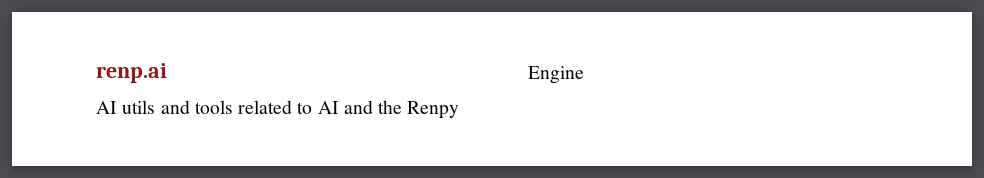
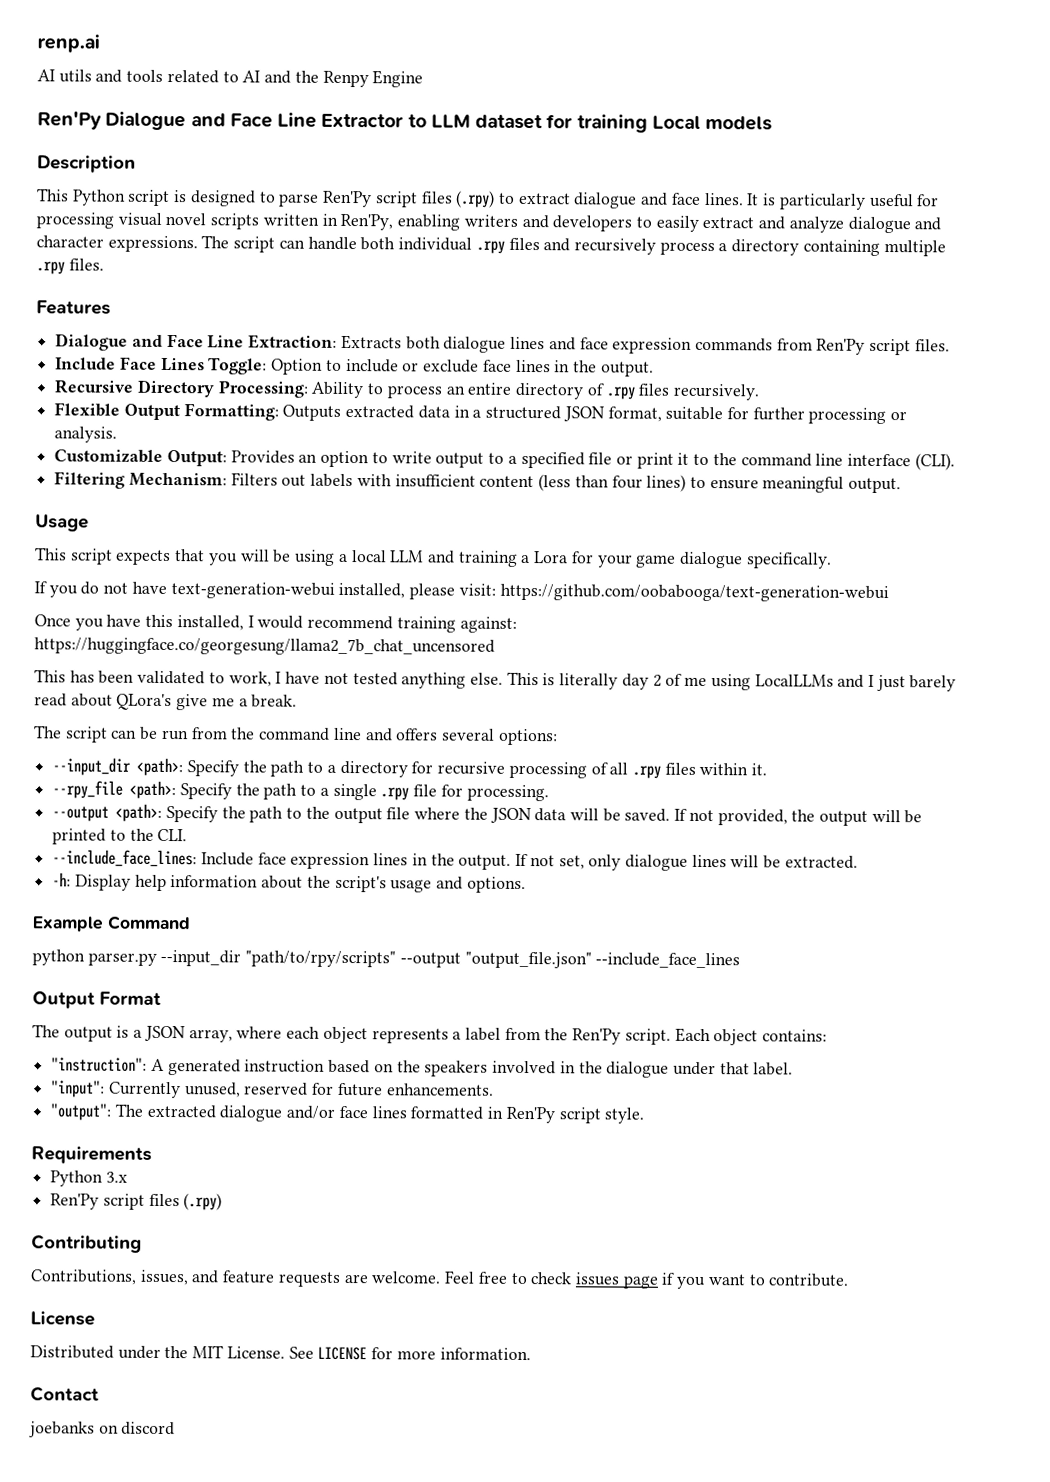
(584, 75) none -> [37,111,773,133] [37,155,136,173] [37,188,940,210] [36,212,942,234] [36,235,946,257] [36,258,104,275] [36,300,111,315] [55,333,950,356] [55,356,654,377] [54,379,759,401] [54,402,908,425] [54,426,118,443] [54,449,955,471] [54,471,902,494] [35,514,89,532] [35,547,832,569] [34,581,889,603] [34,614,517,633] [34,637,495,656] [34,669,957,692] [34,693,298,711] [34,725,558,746] [52,757,768,779] [52,780,549,802] [52,803,923,826] [52,828,188,845] [52,849,858,871] [52,872,526,894] [32,915,191,932] [32,949,741,969] [32,991,161,1009] [32,1024,828,1046] [51,1057,794,1078] [51,1080,494,1099] [50,1103,645,1124] [31,1146,152,1164] [50,1170,128,1187] [50,1193,223,1211] [31,1234,142,1253] [30,1269,850,1290] [30,1311,95,1326] [30,1345,531,1361] [30,1386,99,1402] [29,1421,176,1438] // Ren'Py Dialogue and Face Line Extractor to LLM dataset for training Local models // Description // This Python script is designed to parse Ren'Py script files (.rpy) to extract dialogue and face lines. It is particularly useful for processing visual novel scripts written in Ren'Py, enabling writers and developers to easily extract and analyze dialogue and character expressions. The script can handle both individual .rpy files and recursively process a directory containing multiple .rpy files. // Features // Dialogue and Face Line Extraction: Extracts both dialogue lines and face expression commands from Ren'Py script files. // Include Face Lines Toggle: Option to include or exclude face lines in the output. // Recursive Directory Processing: Ability to process an entire directory of .rpy files recursively. // Flexible Output Formatting: Outputs extracted data in a structured JSON format, suitable for further processing or analysis. // Customizable Output: Provides an option to write output to a specified file or print it to the command line interface (CLI). // Filtering Mechanism: Filters out labels with insufficient content (less than four lines) to ensure meaningful output. // Usage // This script expects that you will be using a local LLM and training a Lora for your game dialogue specifically. // If you do not have text-generation-webui installed, please visit: https://github.com/oobabooga/text-generation-webui // Once you have this installed, I would recommend training against: https://huggingface.co/georgesung/llama2_7b_chat_uncensored // This has been validated to work, I have not tested anything else. This is literally day 2 of me using LocalLLMs and I just barely read about QLora's give me a break. // The script can be run from the command line and offers several options: // --input_dir <path>: Specify the path to a directory for recursive processing of all .rpy files within it. // --rpy_file <path>: Specify the path to a single .rpy file for processing. // --output <path>: Specify the path to the output file where the JSON data will be saved. If not provided, the output will be printed to the CLI. // --include_face_lines: Include face expression lines in the output. If not set, only dialogue lines will be extracted. // -h: Display help information about the script's usage and options. // Example Command // python parser.py --input_dir "path/to/rpy/scripts" --output "output_file.json" --include_face_lines // Output Format // The output is a JSON array, where each object represents a label from the Ren'Py script. Each object contains: // "instruction": A generated instruction based on the speakers involved in the dialogue under that label. // "input": Currently unused, reserved for future enhancements. // "output": The extracted dialogue and/or face lines formatted in Ren'Py script style. // Requirements // Python 3.x // Ren'Py script files (.rpy) // Contributing // Contributions, issues, and feature requests are welcome. Feel free to check issues page if you want to contribute. // License // Distributed under the MIT License. See LICENSE for more information. // Contact // joebanks on discord

